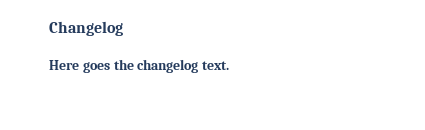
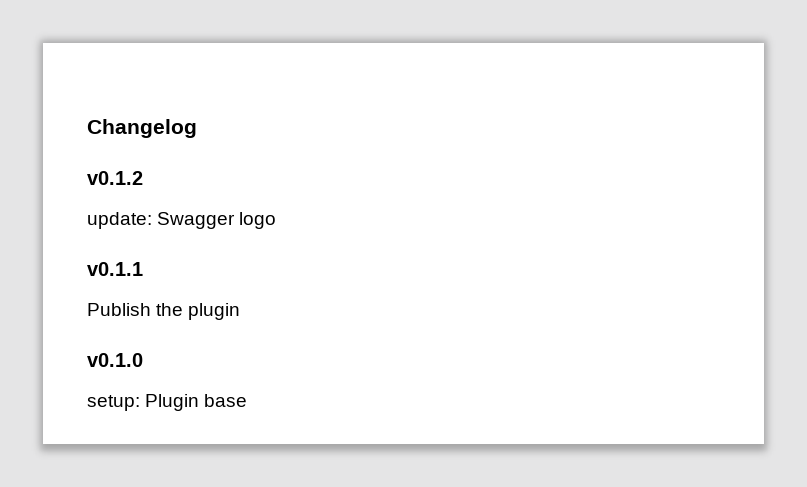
[49,59,230,73] Here goes the changelog text. -> [87,171,143,185] [87,212,277,229] [87,262,143,276] [87,303,241,320] [87,353,143,367] [87,394,248,411] v0.1.2 // update: Swagger logo // v0.1.1 // Publish the plugin // v0.1.0 // setup: Plugin base

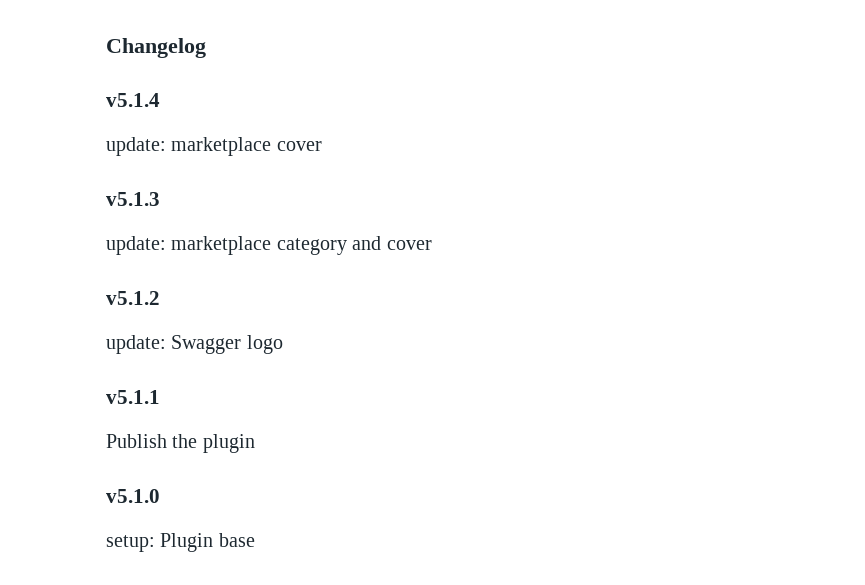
[87,171,143,185] v0.1.2 -> [106,93,160,107] [106,137,322,156] [106,192,160,206] [106,236,432,255] [106,291,160,305] v5.1.4 // update: marketplace cover // v5.1.3 // update: marketplace category and cover // v5.1.2
[87,262,143,276] v0.1.1 -> [106,390,160,404] v5.1.1
[87,353,143,367] v0.1.0 -> [106,489,160,503] v5.1.0

